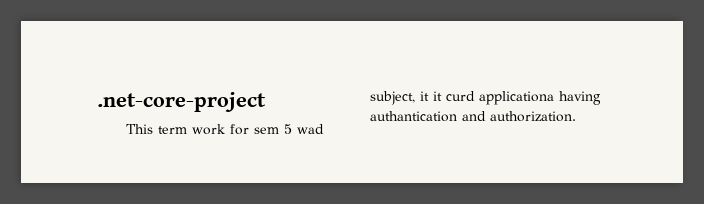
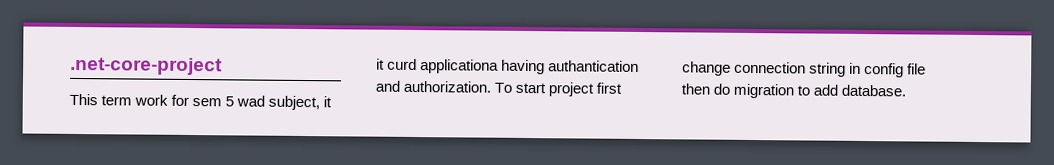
(576, 116) none -> [494,82,624,97] [682,61,927,78] [681,83,907,99] To start project first change connection string in config file then do migration to add database.

